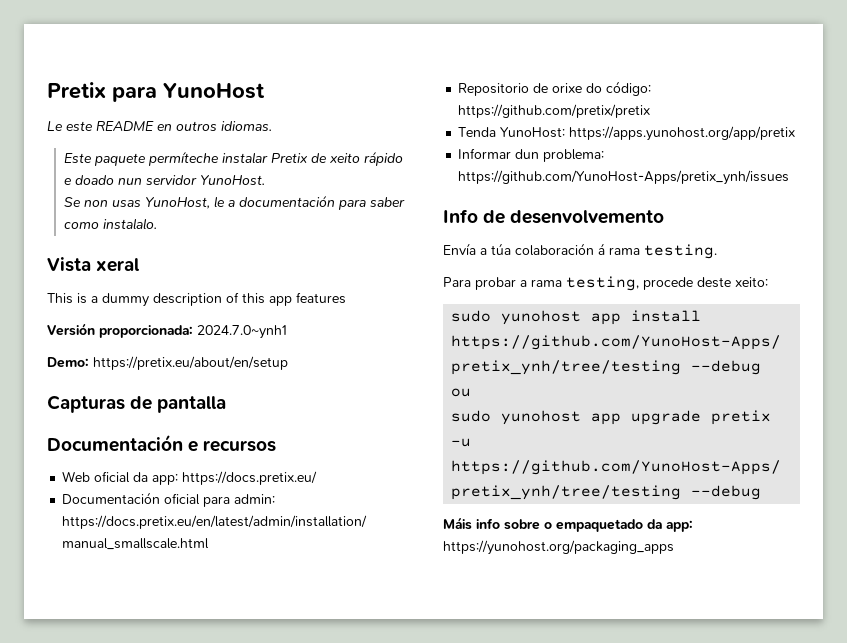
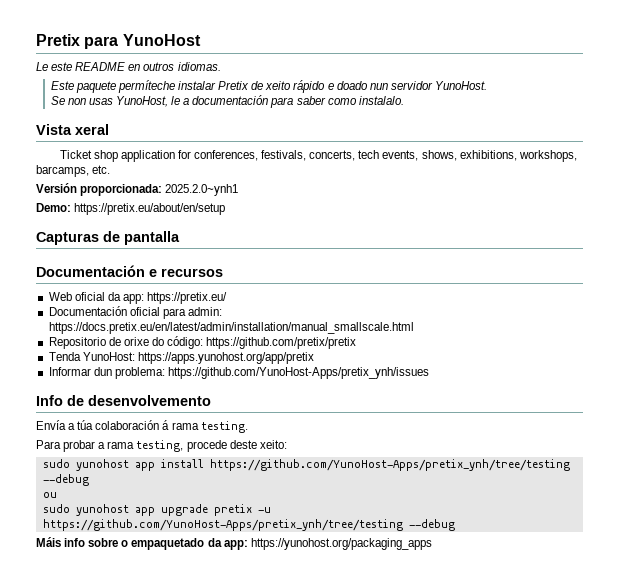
[47,292,346,307] This is a dummy description of this app features -> [59,150,577,162] [36,165,111,177] Ticket shop application for conferences, festivals, concerts, tech events, shows, exhibitions, workshops, barcamps, etc.
[197,325,287,339] 2024.7.0~ynh1 -> [165,184,239,196] 2025.2.0~ynh1
[182,471,318,485] https://docs.pretix.eu/ -> [147,292,228,304] https://pretix.eu/

